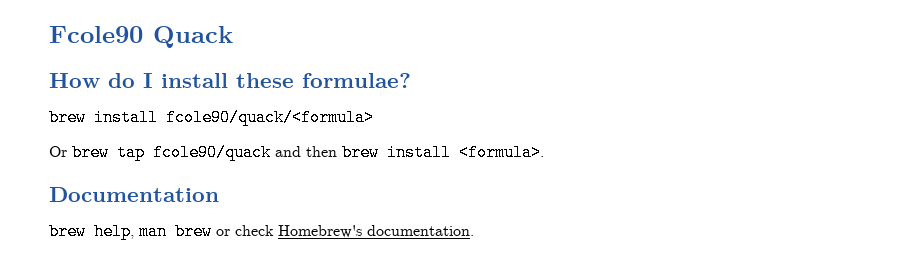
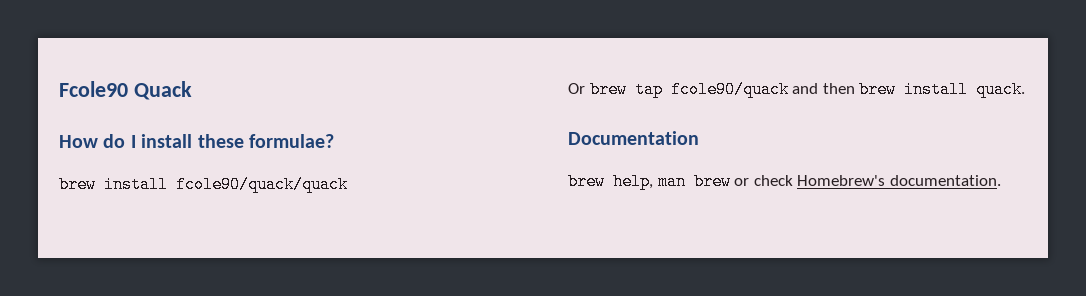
[166,109,374,126] fcole90/quack/<formula> -> [176,176,348,193] fcole90/quack/quack
[459,144,544,161] <formula>. -> [976,81,1026,98] quack.

